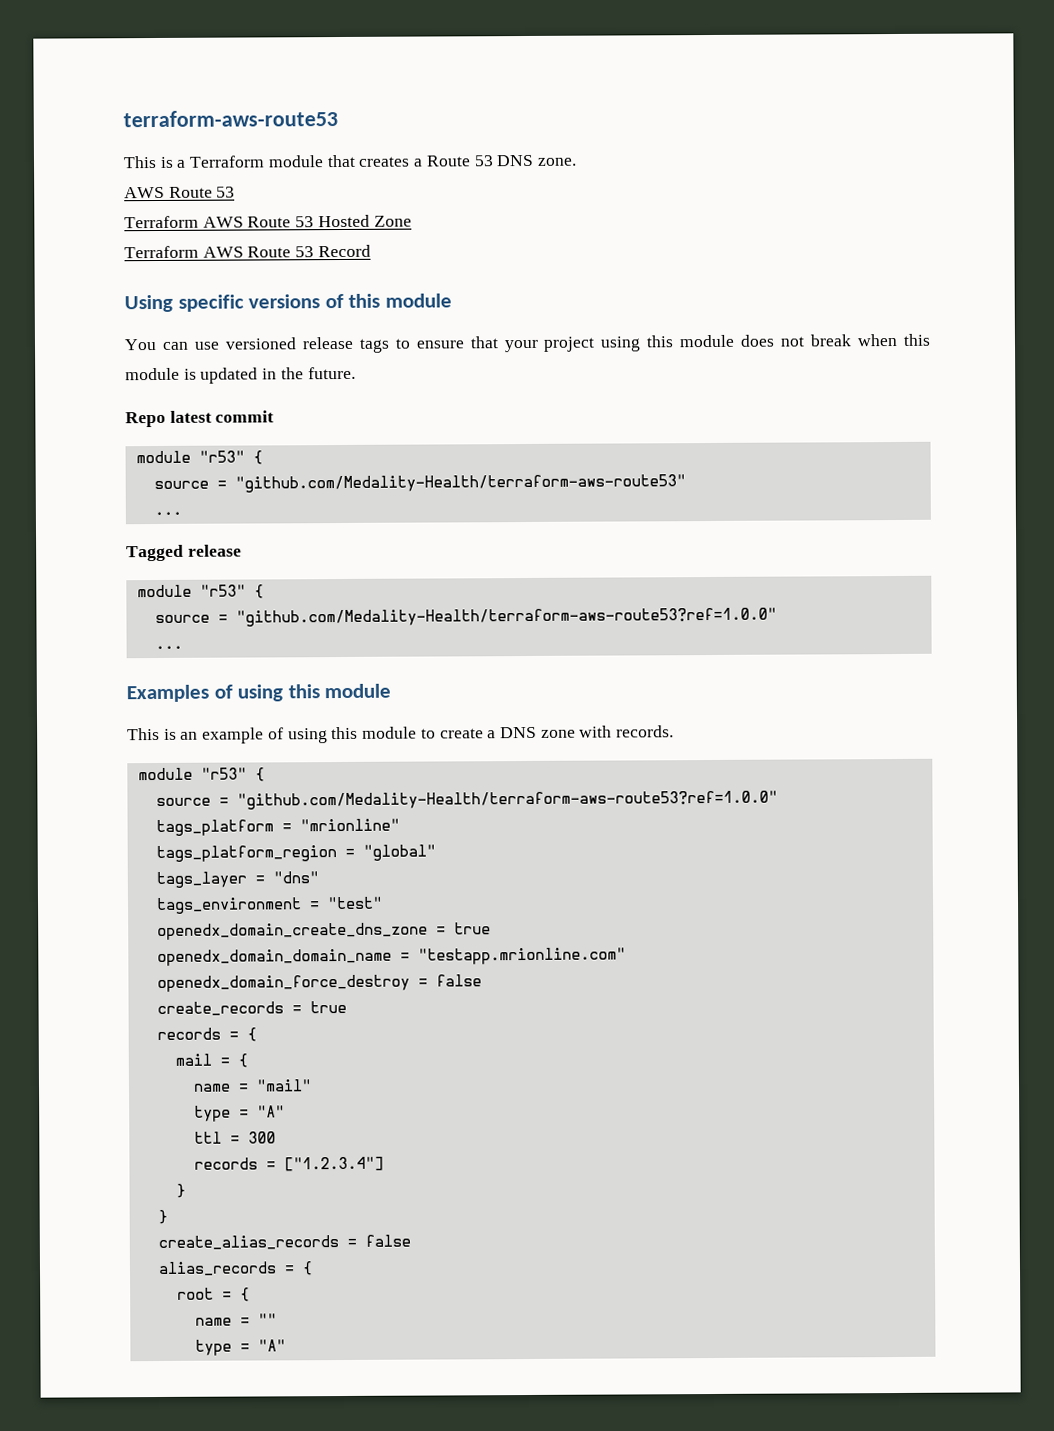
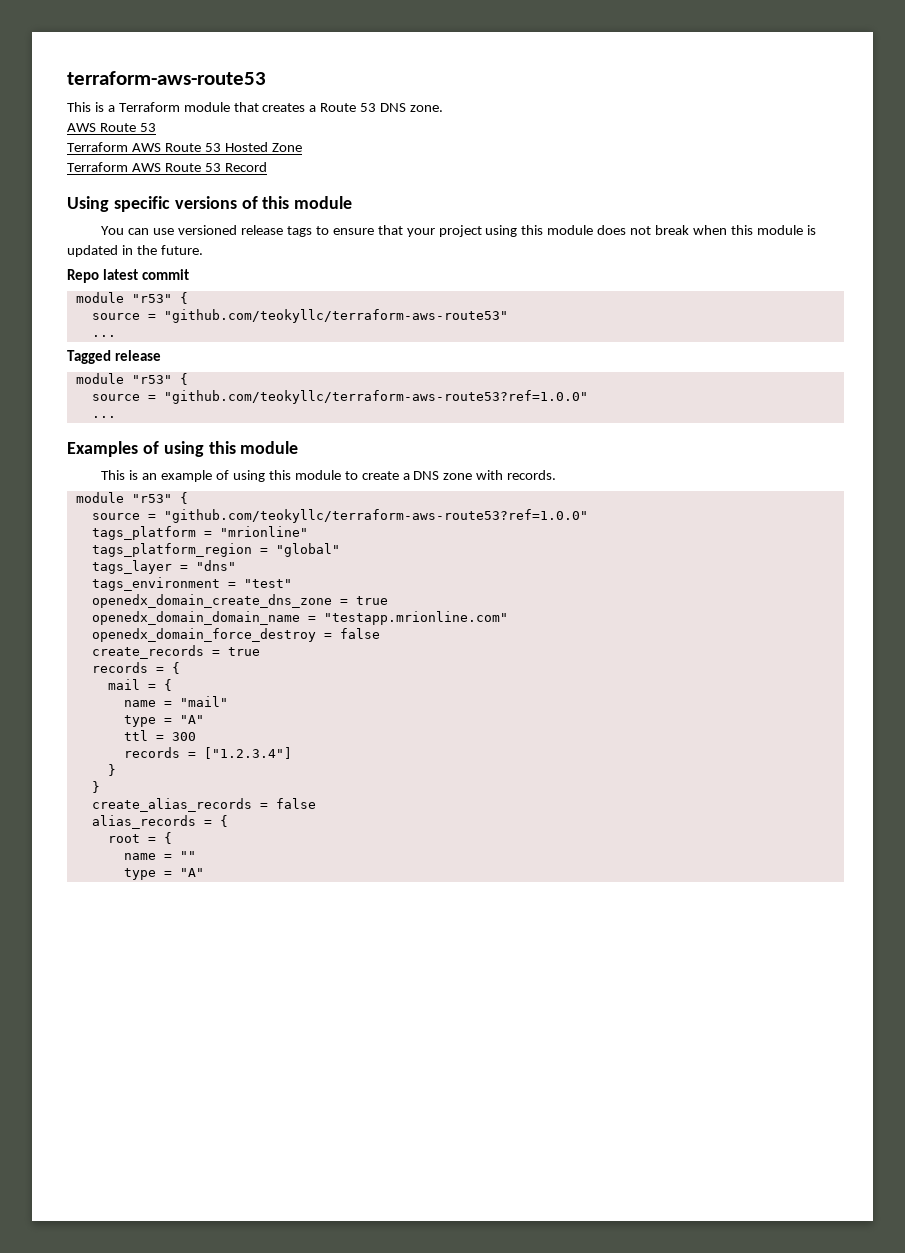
[234,474,686,493] "github.com/Medality-Health/terraform-aws-route53" -> [163,309,508,323] "github.com/teokyllc/terraform-aws-route53"
[235,607,777,627] "github.com/Medality-Health/terraform-aws-route53?ref=1.0.0" -> [163,390,588,404] "github.com/teokyllc/terraform-aws-route53?ref=1.0.0"
[236,790,778,810] "github.com/Medality-Health/terraform-aws-route53?ref=1.0.0" -> [163,509,588,523] "github.com/teokyllc/terraform-aws-route53?ref=1.0.0"

